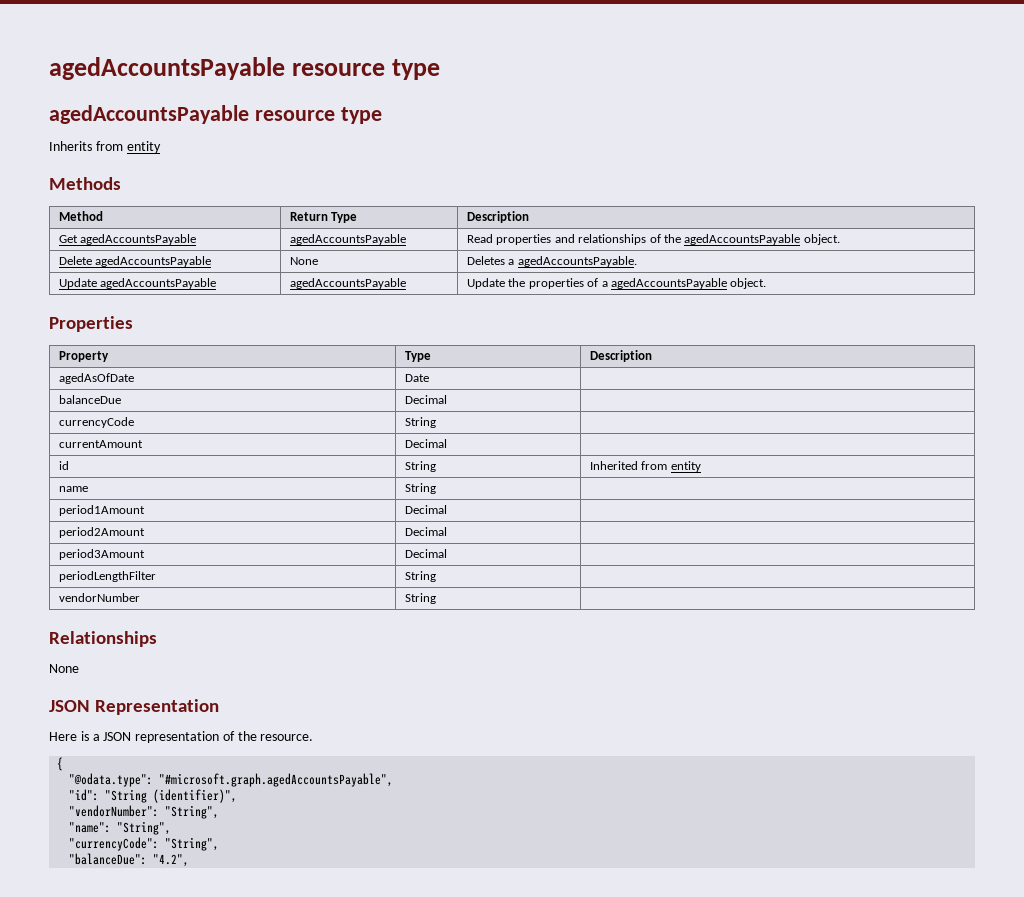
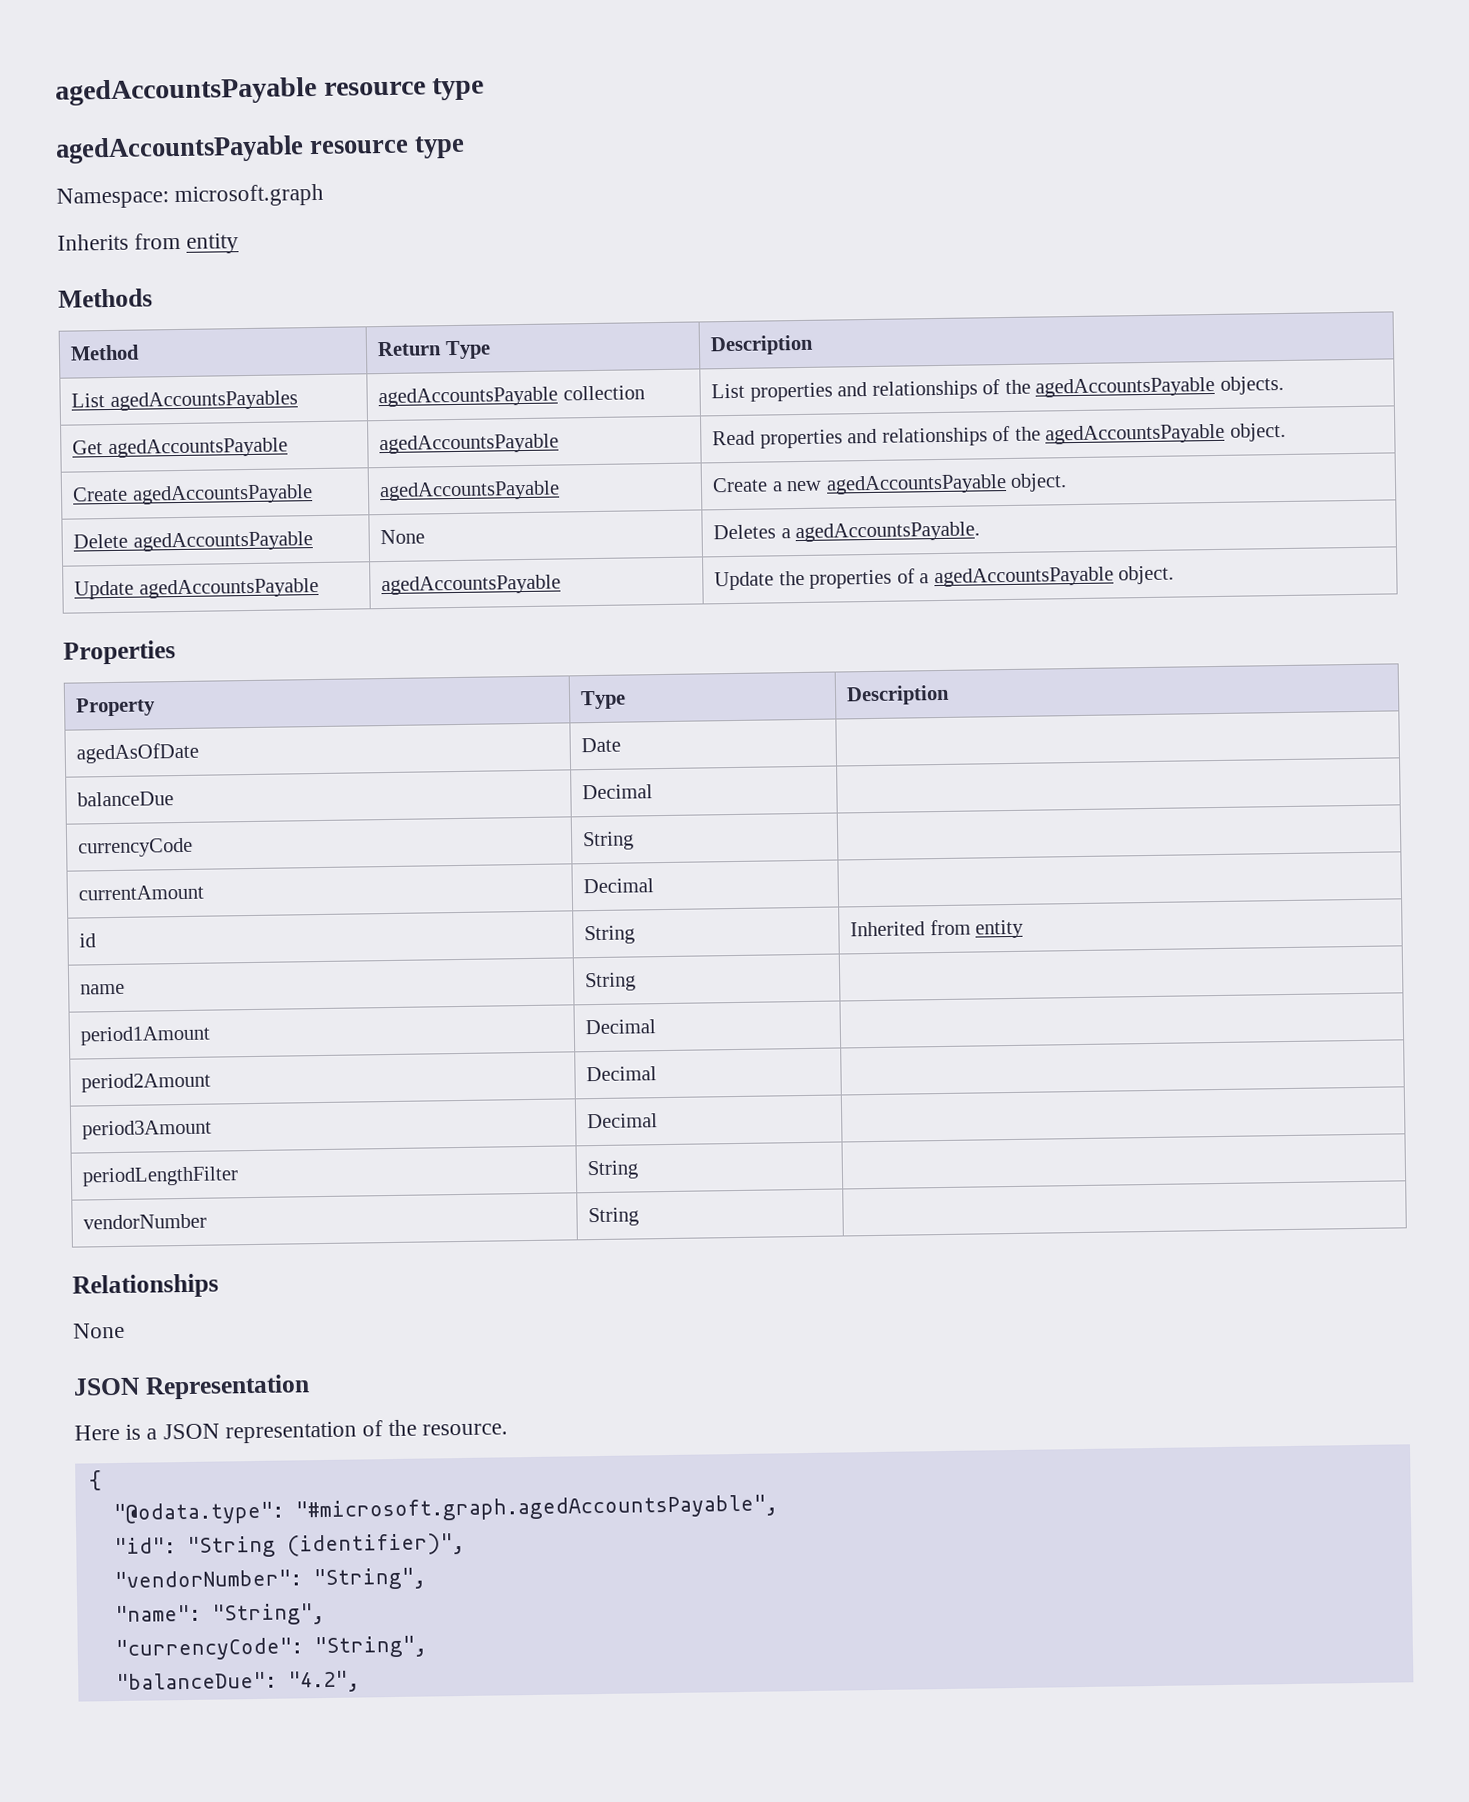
(382, 115) none -> [56,183,325,209] // Namespace: microsoft.graph
(529, 217) none -> [71,390,298,411] [378,385,645,408] [711,375,1284,402] // List agedAccountsPayables | agedAccountsPayable collection | List properties and relationships of the agedAccountsPayable objects.
(840, 239) none -> [72,484,313,505] [379,480,561,502] [712,473,1068,495] // Create agedAccountsPayable | agedAccountsPayable | Create a new agedAccountsPayable object.

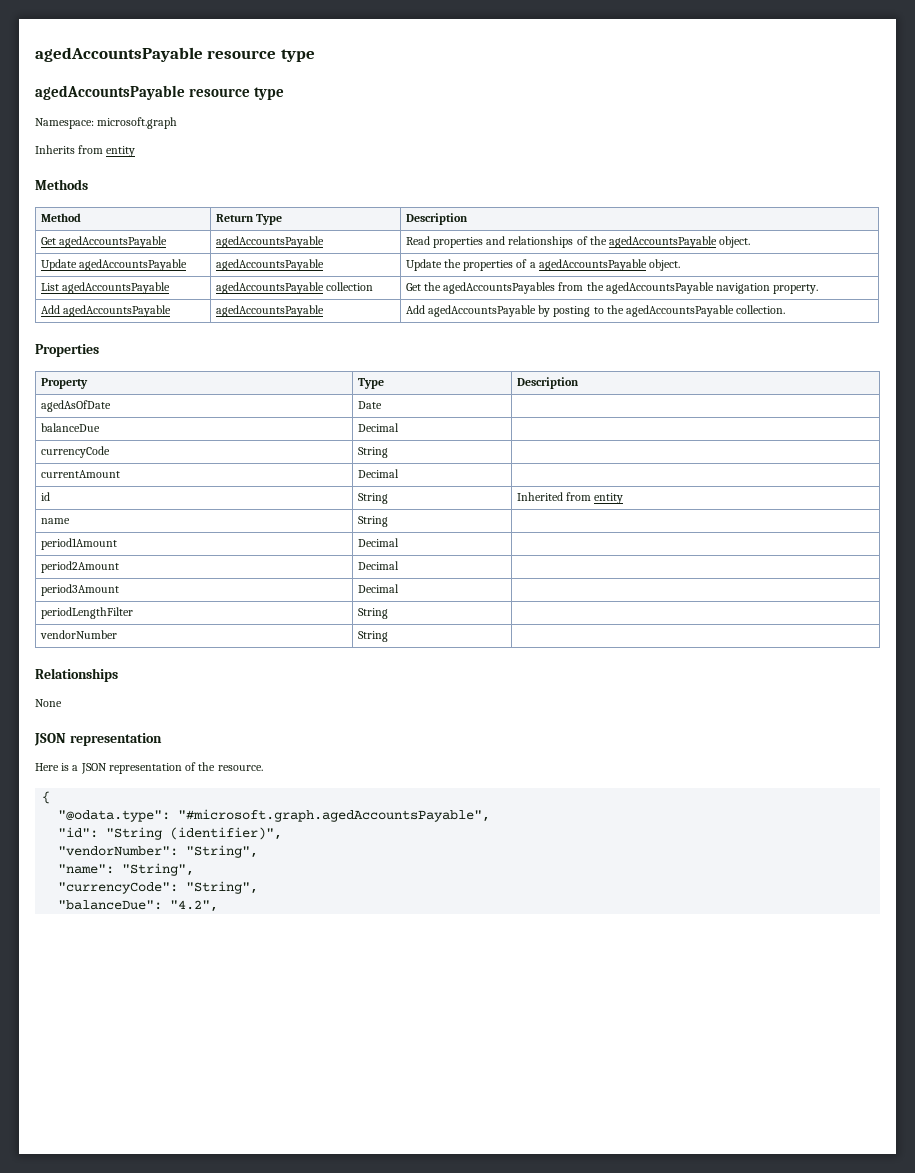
[71,390,298,411] [378,385,645,408] [711,375,1284,402] // List agedAccountsPayables | agedAccountsPayable collection | List properties and relationships of the agedAccountsPayable objects. -> (468, 219) none
[72,484,313,505] [379,480,561,502] [712,473,1068,495] [73,531,313,552] [380,529,426,545] [713,521,981,543] // Create agedAccountsPayable | agedAccountsPayable | Create a new agedAccountsPayable object. // Delete agedAccountsPayable | None | Deletes a agedAccountsPayable. -> (751, 242) none
(1175, 575) none -> [40,282,170,294] [215,282,373,294] [405,282,819,294] [40,305,171,317] [215,305,324,317] [405,305,786,317] // List agedAccountsPayable | agedAccountsPayable collection | Get the agedAccountsPayables from the agedAccountsPayable navigation property. // Add agedAccountsPayable | agedAccountsPayable | Add agedAccountsPayable by posting to the agedAccountsPayable collection.
[144,1374,310,1400] Representation -> [69,733,162,746] representation

